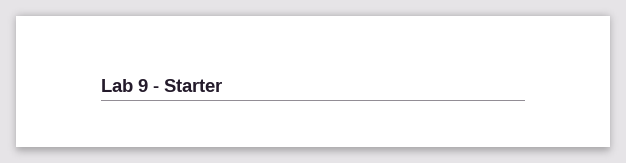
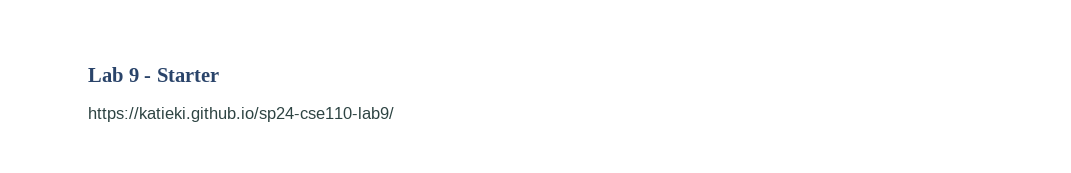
(222, 85) none -> [88,107,394,122] // https://katieki.github.io/sp24-cse110-lab9/

